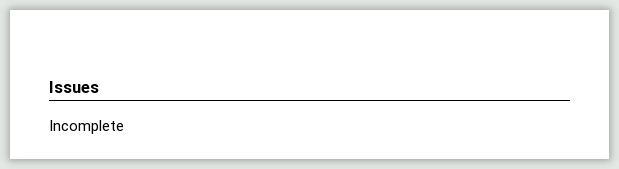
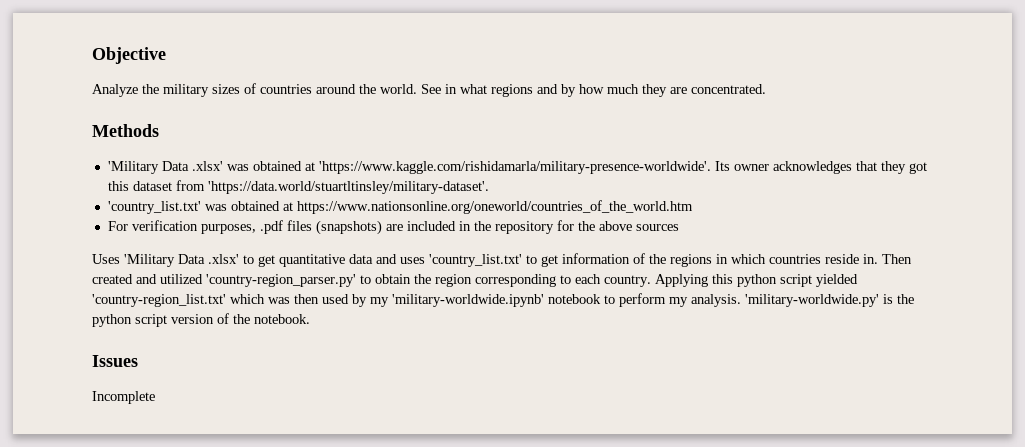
(49, 87) none -> [92,47,166,64] [92,83,766,97] [92,124,159,137] [107,161,927,174] [107,180,489,194] [107,200,693,214] [107,220,679,235] [92,253,912,267] [92,274,858,287] [92,293,914,307] [92,313,310,327] Objective // Analyze the military sizes of countries around the world. See in what regions and by how much they are concentrated. // Methods // 'Military Data .xlsx' was obtained at 'https://www.kaggle.com/rishidamarla/military-presence-worldwide'. Its owner acknowledges that they got this dataset from 'https://data.world/stuartltinsley/military-dataset'. // 'country_list.txt' was obtained at https://www.nationsonline.org/oneworld/countries_of_the_world.htm // For verification purposes, .pdf files (snapshots) are included in the repository for the above sources // Uses 'Military Data .xlsx' to get quantitative data and uses 'country_list.txt' to get information of the regions in which countries reside in. Then created and utilized 'country-region_parser.py' to obtain the region corresponding to each country. Applying this python script yielded 'country-region_list.txt' which was then used by my 'military-worldwide.ipynb' notebook to perform my analysis. 'military-worldwide.py' is the python script version of the notebook. //

